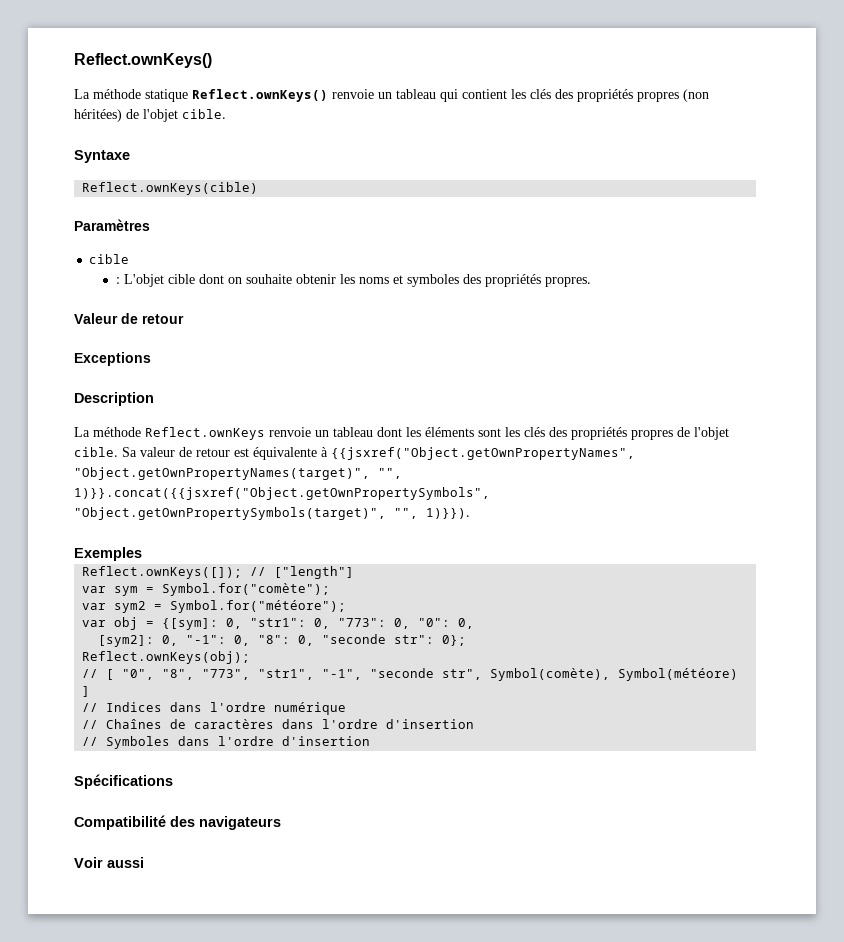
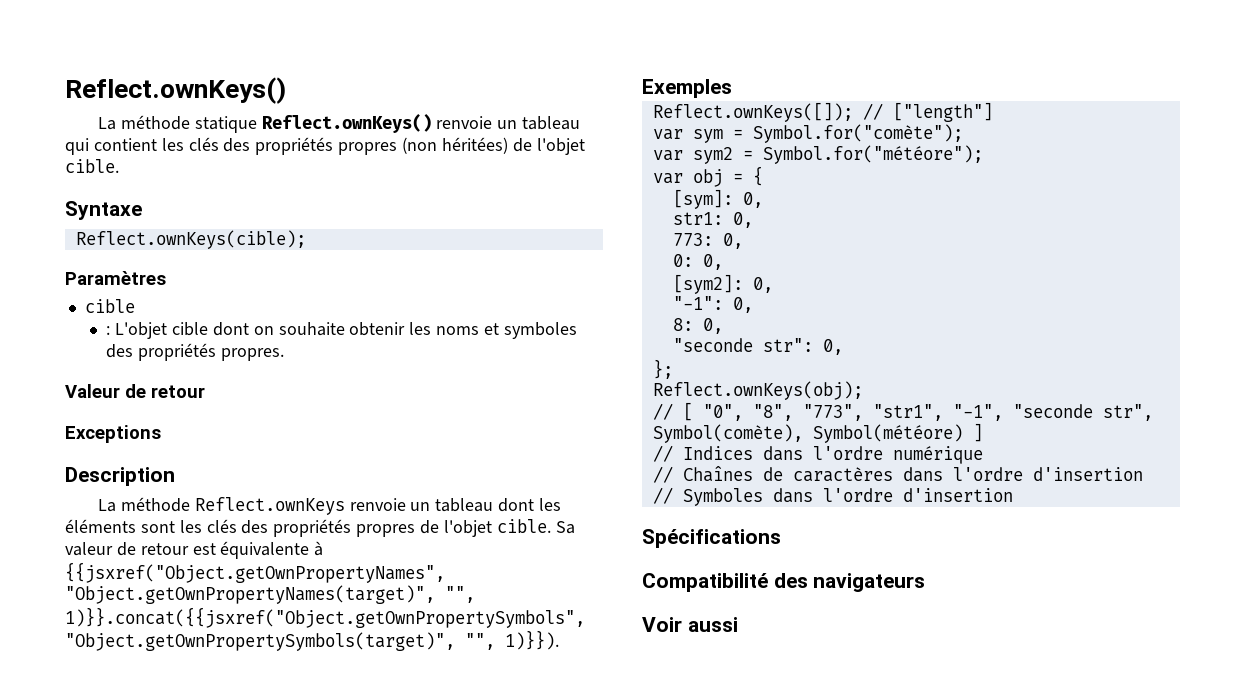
[82,182,259,195] Reflect.ownKeys(cible) -> [75,230,306,249] Reflect.ownKeys(cible);
[162,618,451,630] {[sym]: 0, "str1": 0, "773": 0, "0": -> [752,166,763,186] [672,189,763,209] [672,212,753,228] [672,233,743,249] [672,254,693,267] { // [sym]: 0, // str1: 0, // 773: 0, // 0:
(179, 640) none -> (773, 285) //
[258,635,315,646] "8": 0, -> [672,318,723,334] // 8: 0, //
[442,635,467,646] 0}; -> [822,339,843,355] [652,359,673,379] 0, // };

